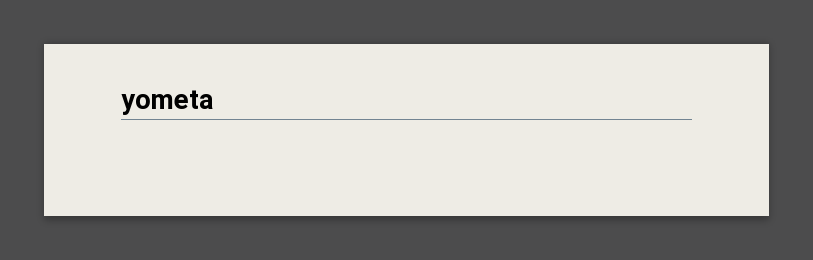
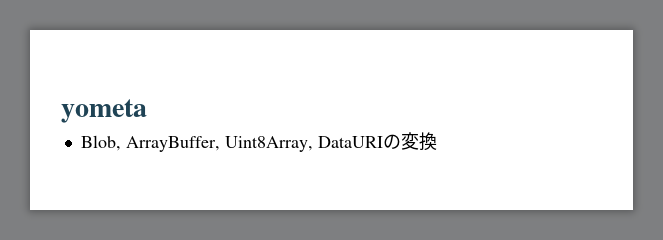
(213, 102) none -> [80,132,437,152] // Blob, ArrayBuffer, Uint8Array, DataURIの変換

